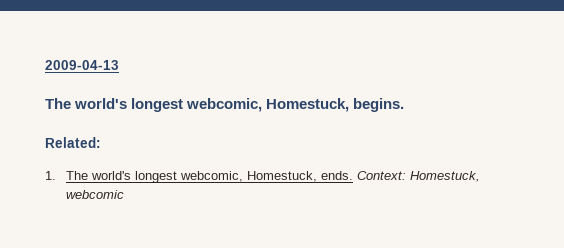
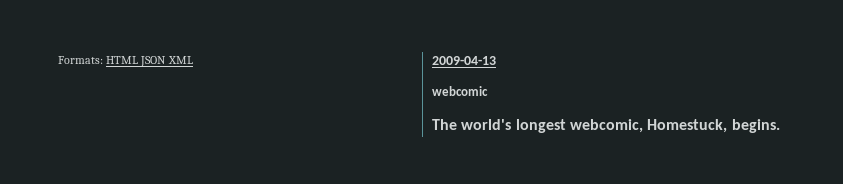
(45, 65) none -> [58,56,193,67] Formats: HTML JSON XML //
(119, 65) none -> [432,86,488,96] // webcomic
[45,137,101,148] [45,171,480,183] [65,190,124,199] // Related: // 1. The world's longest webcomic, Homestuck, ends. Context: Homestuck, webcomic -> (780, 126) none

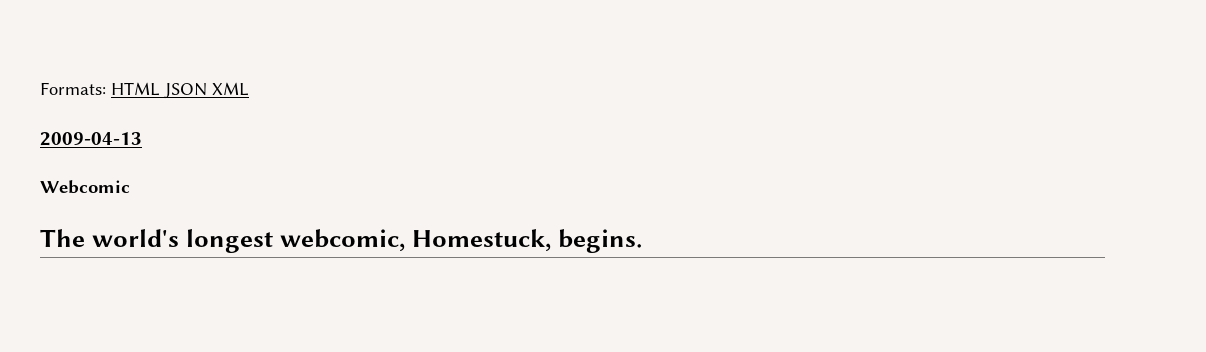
[432,86,488,96] webcomic -> [40,180,130,194] Webcomic

